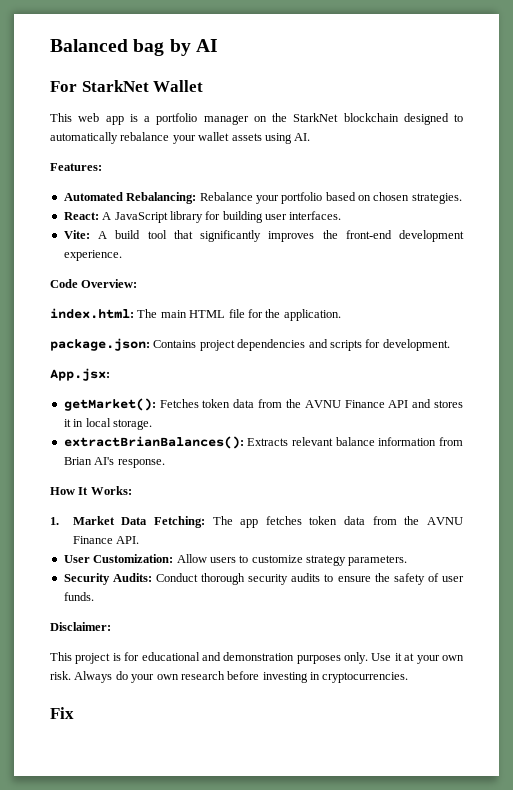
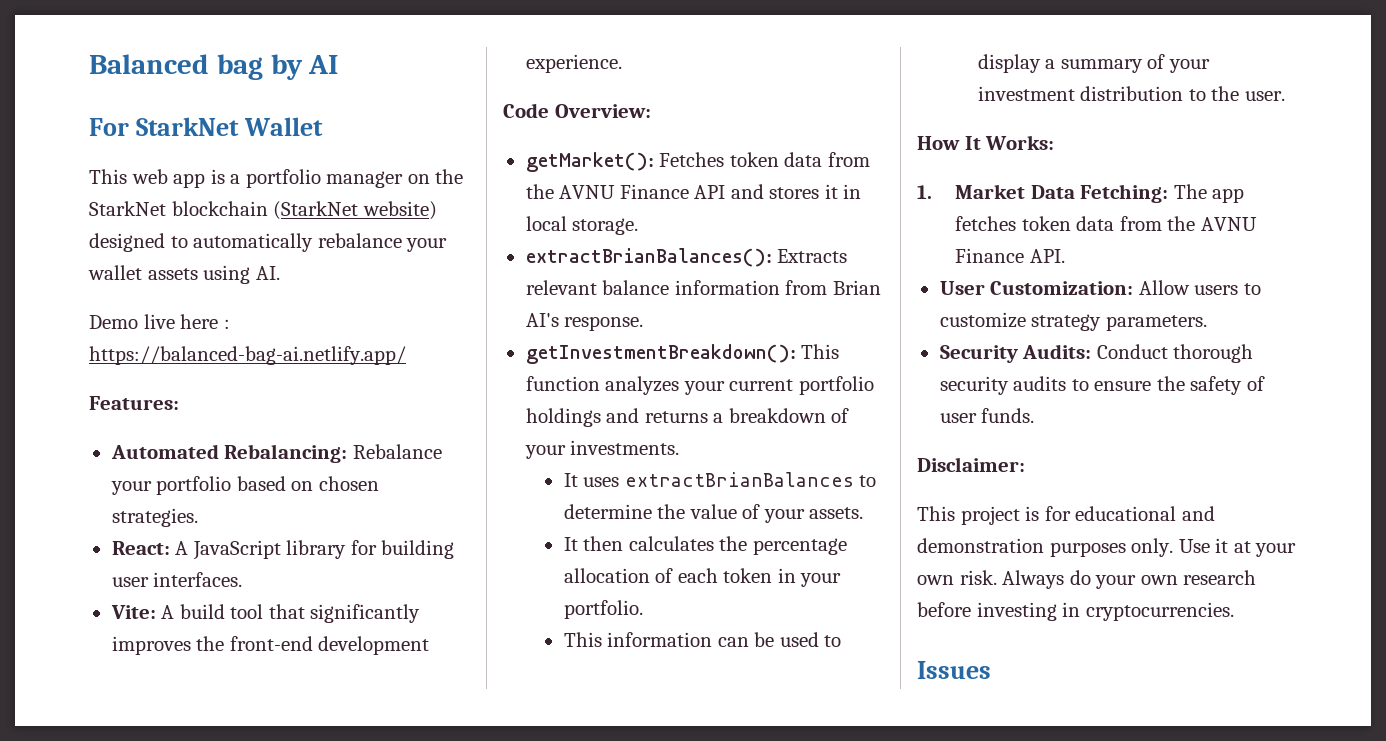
(399, 117) none -> [273,201,437,220] (StarkNet website)
(311, 137) none -> [89,314,230,329] [89,346,406,365] // Demo live here : https://balanced-bag-ai.netlify.app/
[50,308,341,321] [50,338,450,351] [50,368,110,381] // index.html: The main HTML file for the application. // package.json: Contains project dependencies and scripts for development. // App.jsx: -> (651, 111) none
(165, 463) none -> [525,344,840,364] [525,376,874,395] [525,408,850,427] [524,440,680,459] [563,472,877,487] [563,504,864,523] [563,536,847,555] [563,568,842,587] [563,600,643,619] [563,632,842,647] [977,54,1210,73] [977,86,1285,101] // getInvestmentBreakdown(): This function analyzes your current portfolio holdings and returns a breakdown of your investments. // It uses extractBrianBalances to determine the value of your assets. // It then calculates the percentage allocation of each token in your portfolio. // This information can be used to display a summary of your investment distribution to the user.
[50,707,74,719] Fix -> [917,661,991,679] Issues

